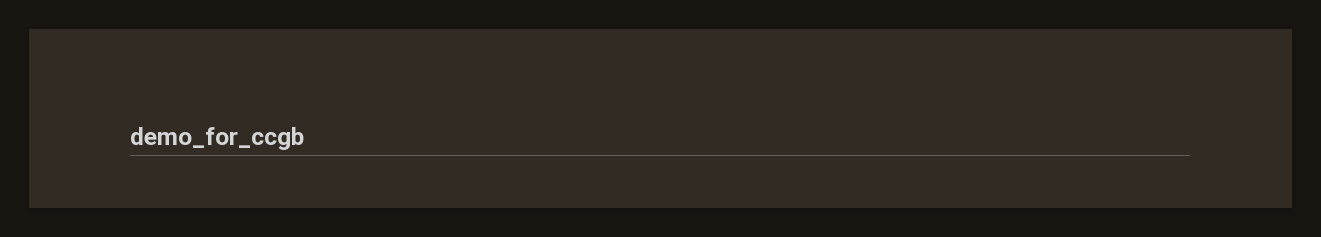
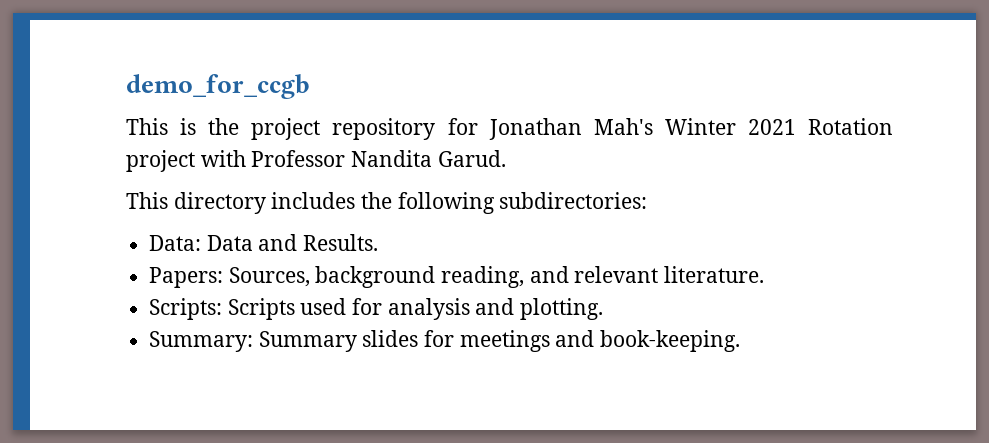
(304, 138) none -> [126,118,894,140] [126,150,506,172] [126,192,648,214] [149,234,379,251] [149,266,765,288] [149,298,604,320] [149,330,741,352] // This is the project repository for Jonathan Mah's Winter 2021 Rotation project with Professor Nandita Garud. // This directory includes the following subdirectories: // Data: Data and Results. // Papers: Sources, background reading, and relevant literature. // Scripts: Scripts used for analysis and plotting. // Summary: Summary slides for meetings and book-keeping.

